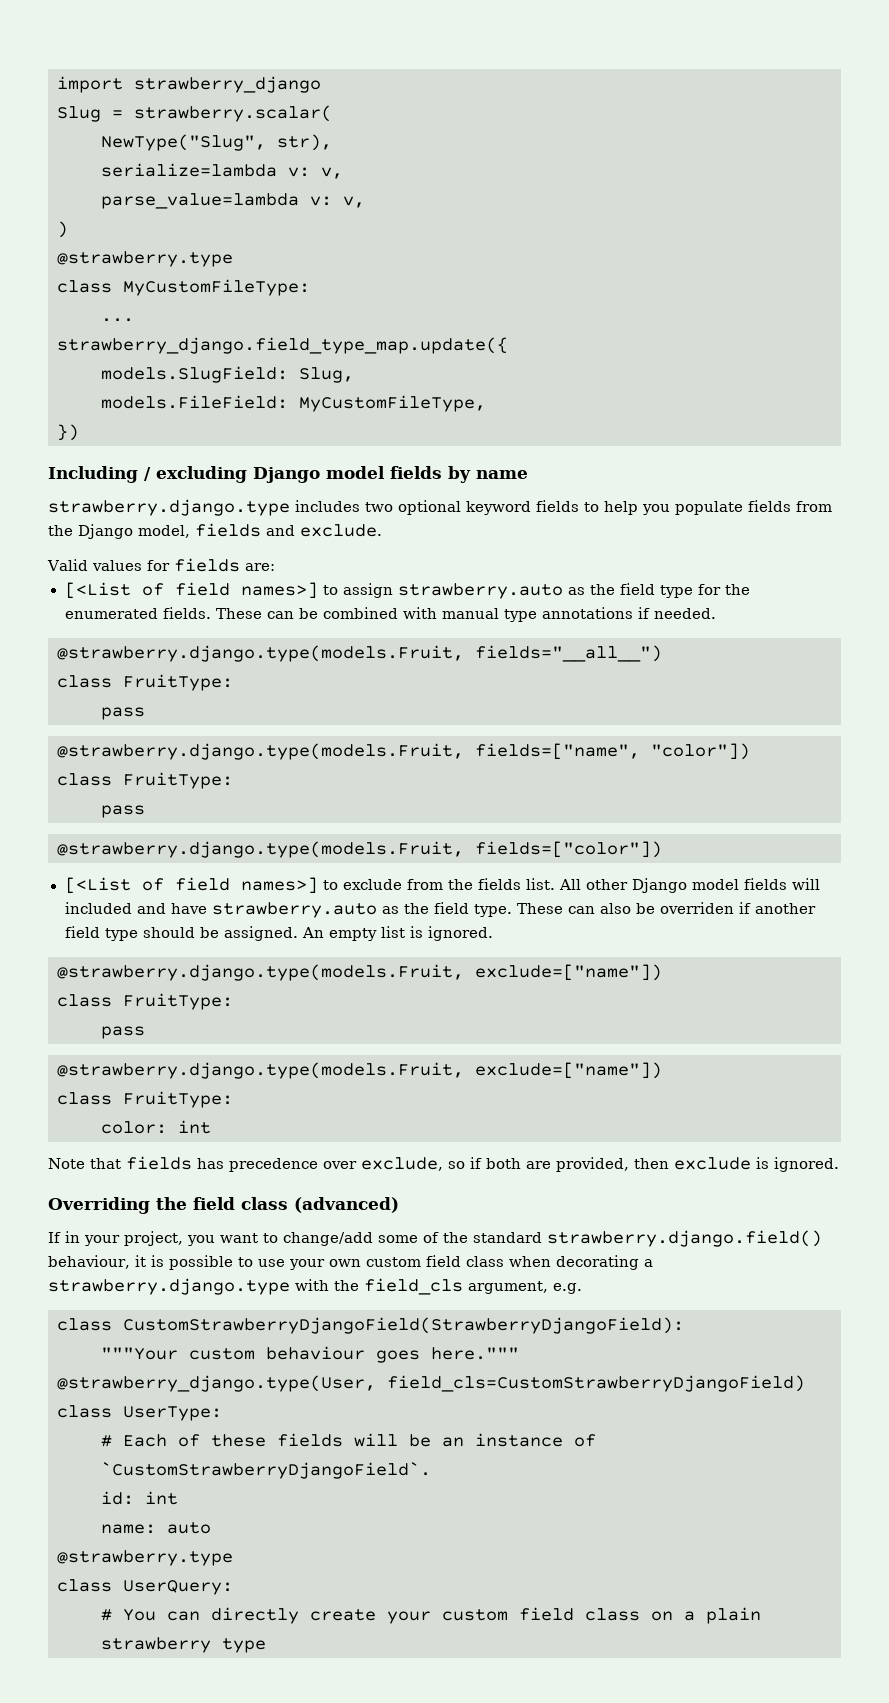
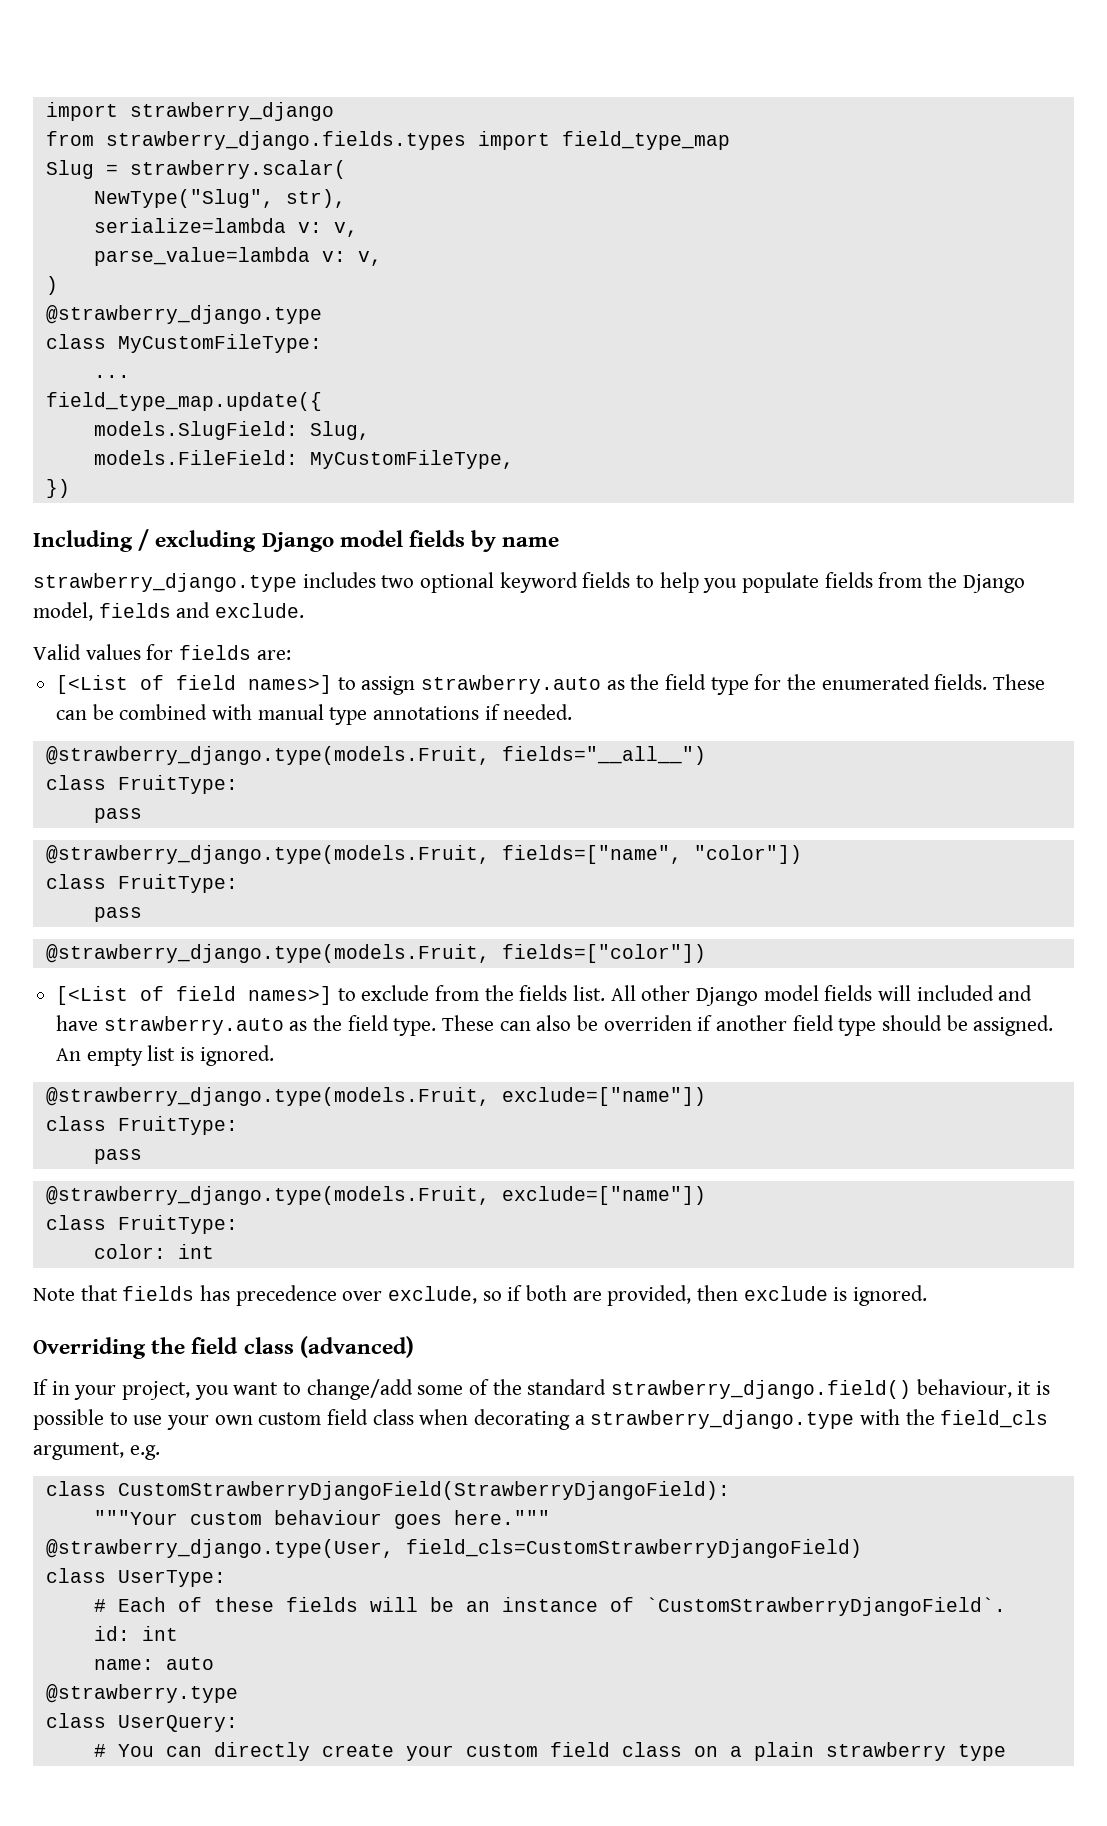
(321, 84) none -> [45,131,730,150] // from strawberry_django.fields.types import field_type_map
[57,251,233,267] @strawberry.type -> [45,305,322,324] @strawberry_django.type
[57,337,508,354] strawberry_django.field_type_map.update({ -> [45,392,322,411] field_type_map.update({
[48,499,290,516] strawberry.django.type -> [33,573,297,592] strawberry_django.type
[57,645,464,662] @strawberry.django.type(models.Fruit, -> [45,746,490,765] @strawberry_django.type(models.Fruit,
[57,743,464,760] @strawberry.django.type(models.Fruit, -> [45,845,490,864] @strawberry_django.type(models.Fruit,
[57,841,464,858] @strawberry.django.type(models.Fruit, -> [45,944,490,963] @strawberry_django.type(models.Fruit,
[57,964,464,981] @strawberry.django.type(models.Fruit, -> [45,1087,490,1106] @strawberry_django.type(models.Fruit,
[57,1062,464,1079] @strawberry.django.type(models.Fruit, -> [45,1186,490,1205] @strawberry_django.type(models.Fruit,
[547,1230,822,1247] strawberry.django.field() -> [611,1380,912,1399] strawberry_django.field()
[48,1278,290,1295] strawberry.django.type -> [590,1410,855,1429] strawberry_django.type

